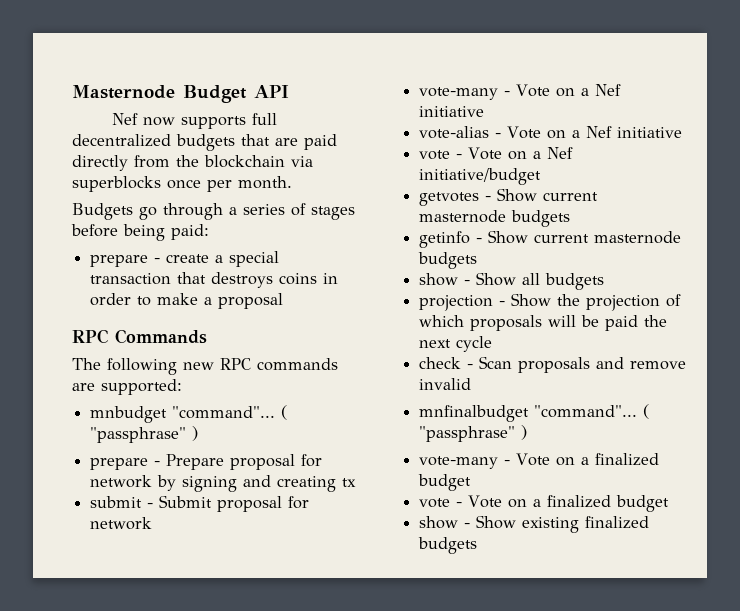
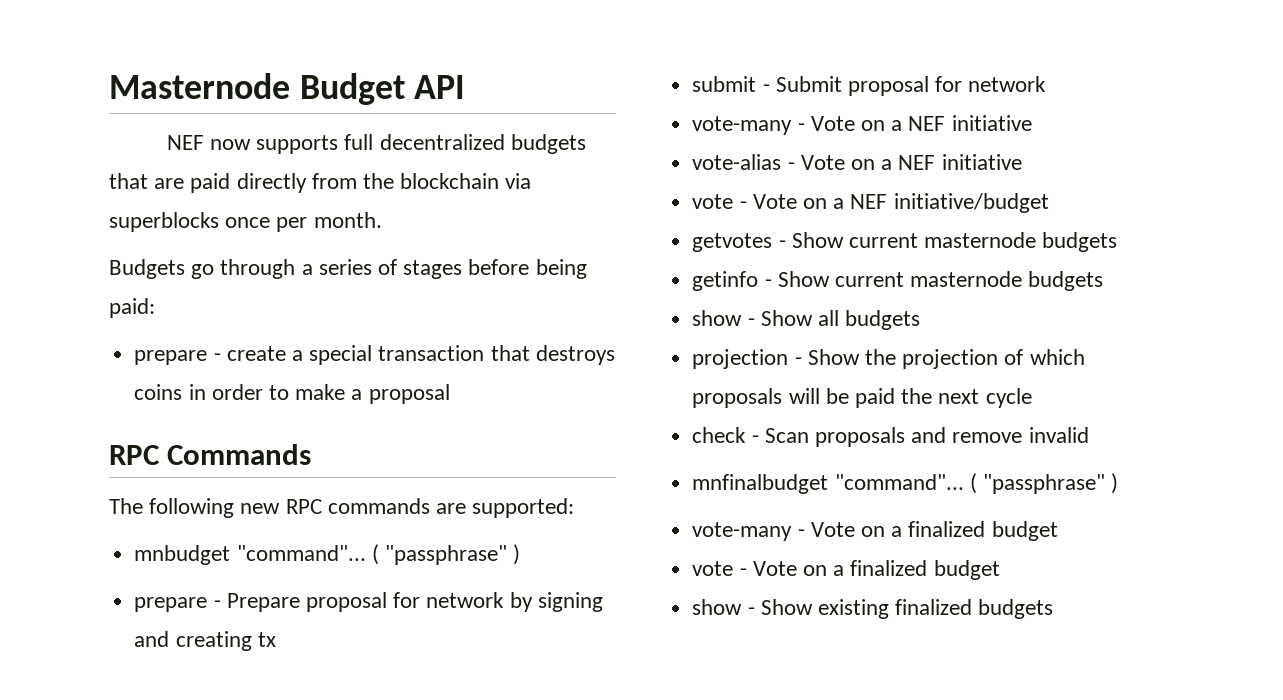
[111,113,138,125] Nef -> [166,135,204,150] NEF
[595,84,622,96] Nef -> [908,116,946,131] NEF
[586,126,613,138] Nef -> [898,155,936,170] NEF
[547,147,574,159] Nef -> [850,194,888,209] NEF

